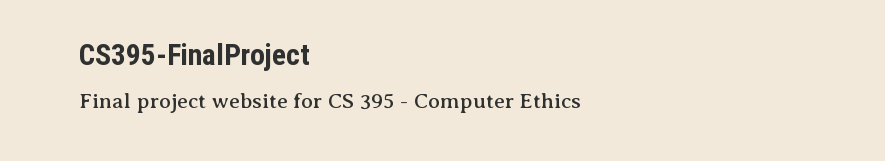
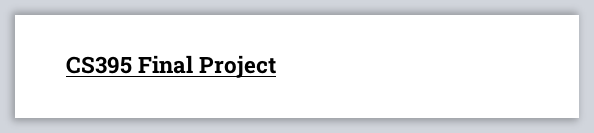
[79,43,310,71] [79,93,582,113] CS395-FinalProject // Final project website for CS 395 - Computer Ethics -> [66,55,277,78] CS395 Final Project

